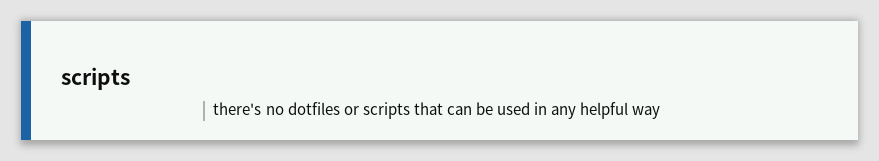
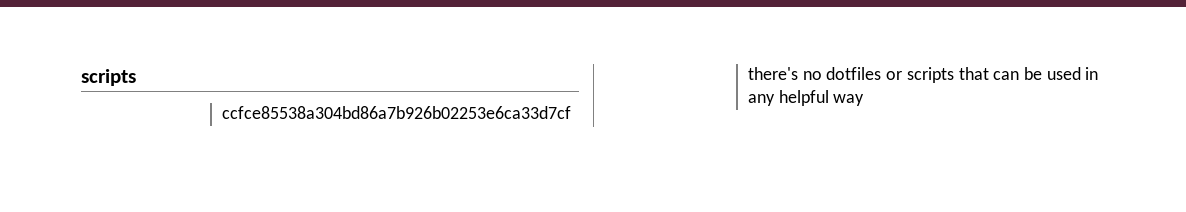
(130, 78) none -> [221,106,571,119] ccfce85538a304bd86a7b926b02253e6ca33d7cf

